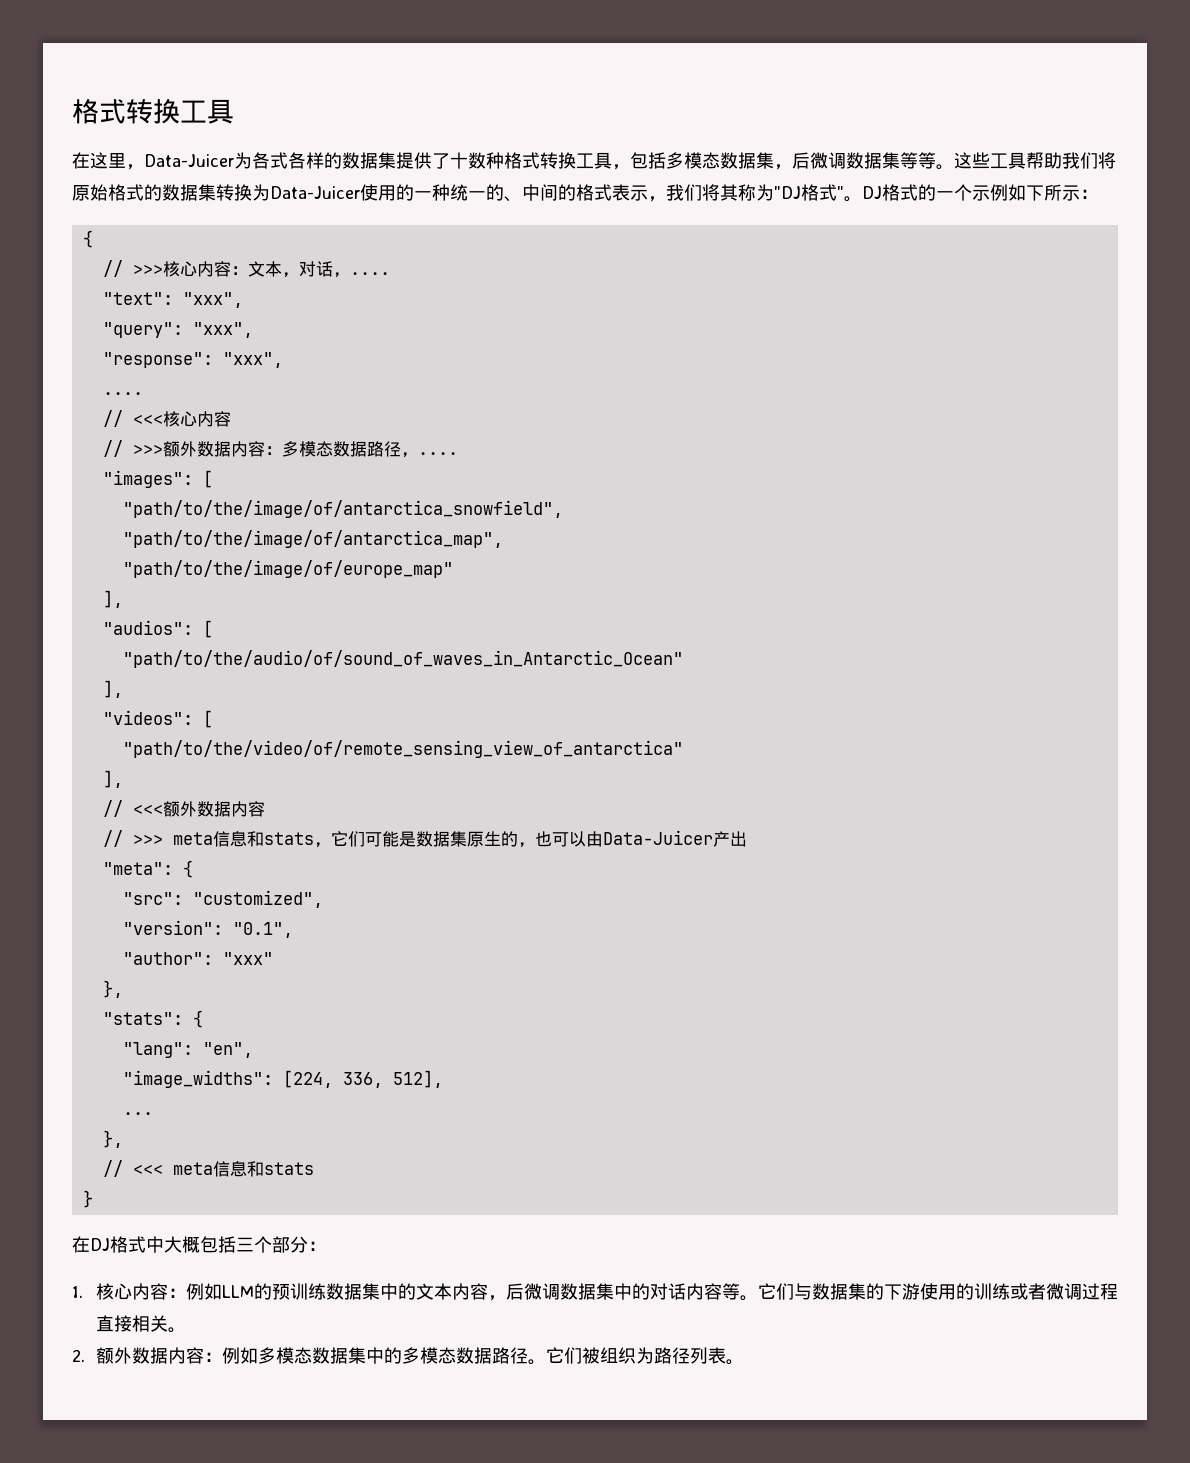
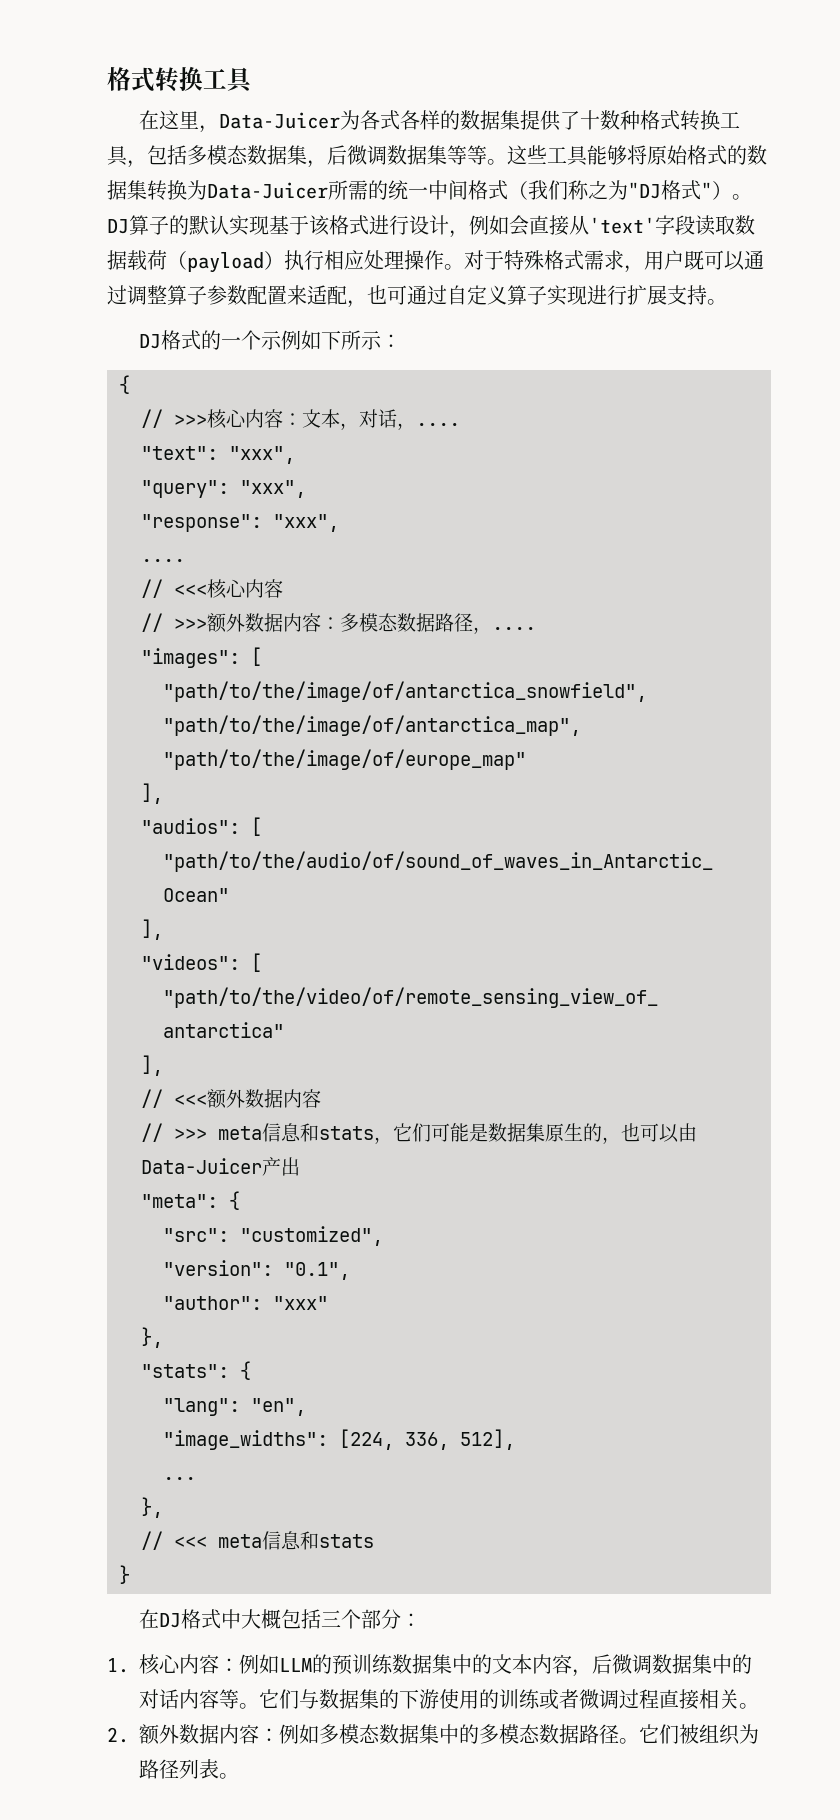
[1026,152,1098,169] 帮助我们 -> [587,145,627,165] 能够
[360,184,862,202] 使用的一种统一的、中间的格式表示，我们将其称为"DJ格式"。 -> [328,180,752,200] [107,215,755,238] [107,250,764,273] [107,285,727,308] 所需的统一中间格式（我们称之为"DJ格式"）。DJ算子的默认实现基于该格式进行设计，例如会直接从'text'字段读取数据载荷（payload）执行相应处理操作。对于特殊格式需求，用户既可以通过调整算子参数配置来适配，也可通过自定义算子实现进行扩展支持。 //

